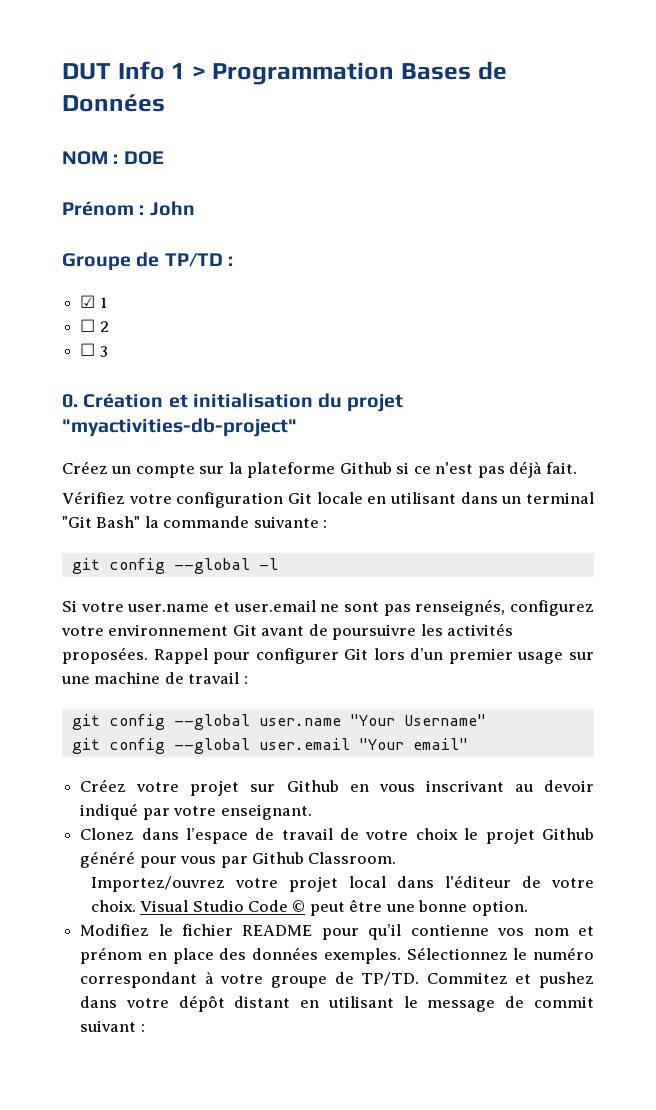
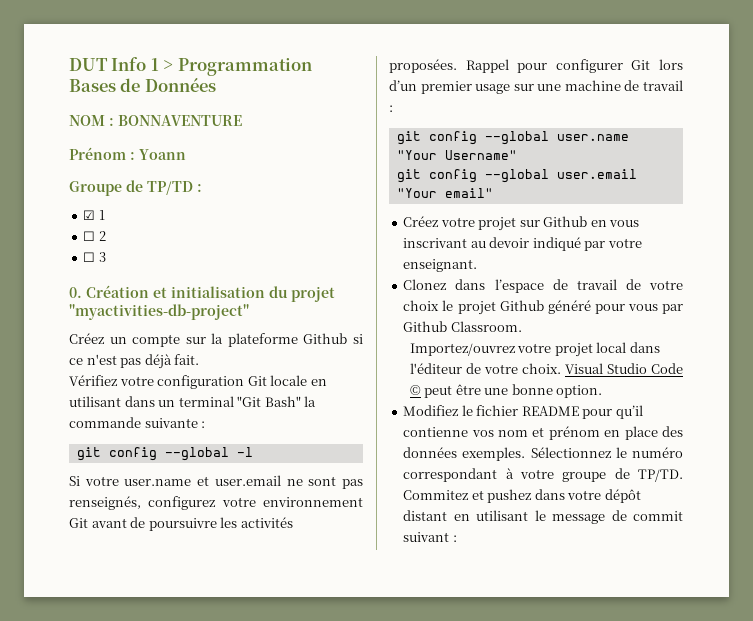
[123,151,164,165] DOE -> [118,115,242,126] BONNAVENTURE
[149,201,195,216] John -> [139,149,186,160] Yoann

